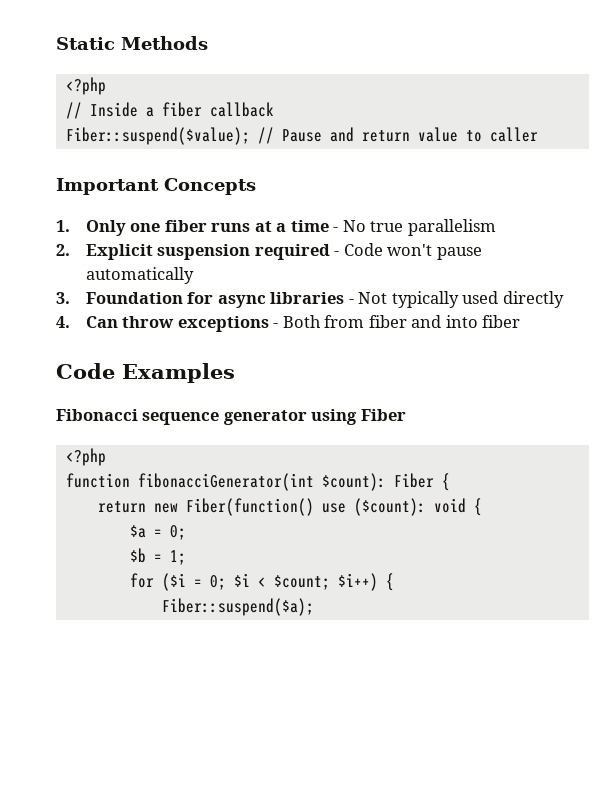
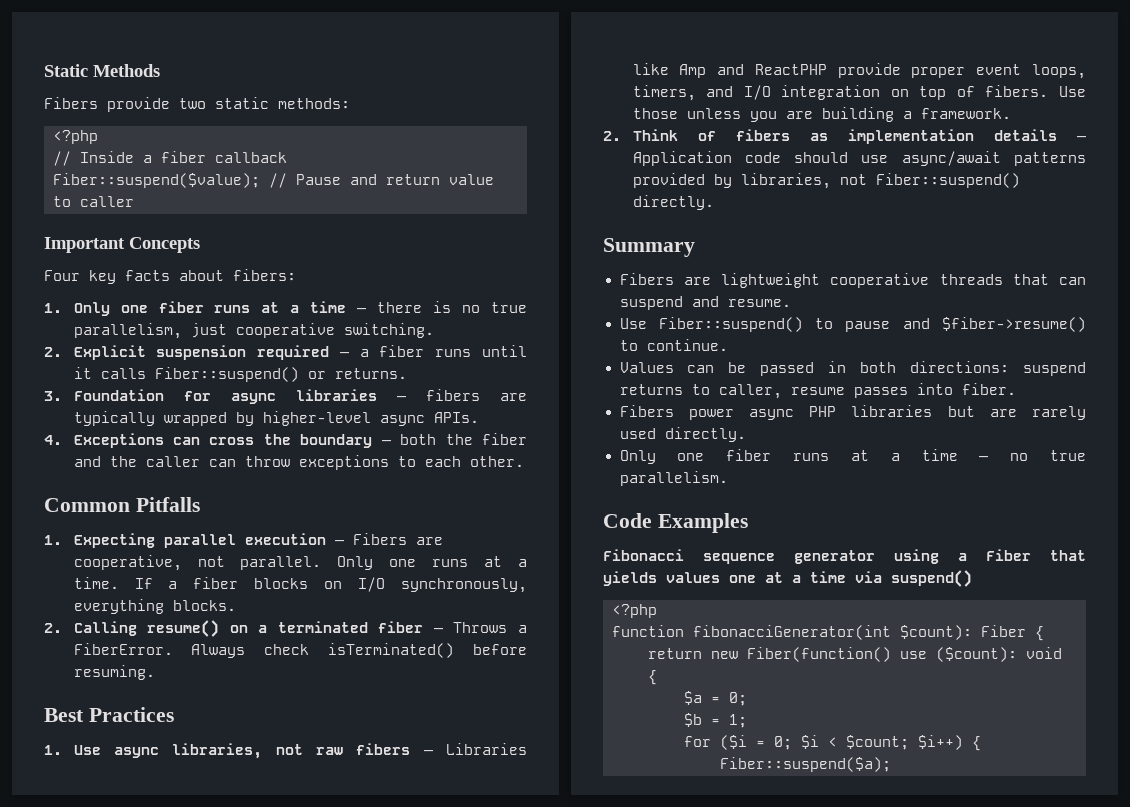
(208, 43) none -> [44,97,350,112] // Fibers provide two static methods:
(256, 186) none -> [44,269,296,284] // Four key facts about fibers:
[333,219,496,236] [56,243,482,260] [85,267,194,284] - No true parallelism // 2. Explicit suspension required - Code won't pause automatically -> [357,301,527,313] [73,323,434,339] [44,345,527,360] [73,367,407,382] — there is no true parallelism, just cooperative switching. // 2. Explicit suspension required — a fiber runs until it calls Fiber::suspend() or returns.
[348,291,564,308] [56,315,521,332] - Not typically used directly // 4. Can throw exceptions - Both from fiber and into fiber -> [396,389,527,401] [73,411,479,426] [44,433,527,448] [73,455,524,470] [44,497,200,512] [44,533,443,548] [73,555,527,571] [73,577,527,593] [73,599,236,614] [44,620,527,637] [73,643,527,658] [73,665,155,680] [44,707,174,722] [44,743,527,759] [632,63,1086,79] [632,85,1086,101] [632,107,1011,122] [603,129,1086,144] [632,151,1086,166] [632,173,1020,189] [632,195,714,210] [603,238,695,257] [619,273,1086,288] [619,296,791,310] [619,317,1086,332] [619,339,728,351] [619,361,1086,376] [619,383,1016,399] [619,405,1086,420] [619,427,746,442] [619,449,1086,464] [619,471,728,486] — fibers are typically wrapped by higher-level async APIs. // 4. Exceptions can cross the boundary — both the fiber and the caller can throw exceptions to each other. // Common Pitfalls // 1. Expecting parallel execution — Fibers are cooperative, not parallel. Only one runs at a time. If a fiber blocks on I/O synchronously, everything blocks. // 2. Calling resume() on a terminated fiber — Throws a FiberError. Always check isTerminated() before resuming. // Best Practices // 1. Use async libraries, not raw fibers — Libraries like Amp and ReactPHP provide proper event loops, timers, and I/O integration on top of fibers. Use those unless you are building a framework. // 2. Think of fibers as implementation details — Application code should use async/await patterns provided by libraries, not Fiber::suspend() directly. // Summary // Fibers are lightweight cooperative threads that can suspend and resume. // Use Fiber::suspend() to pause and $fiber->resume() to continue. // Values can be passed in both directions: suspend returns to caller, resume passes into fiber. // Fibers power async PHP libraries but are rarely used directly. // Only one fiber runs at a time — no true parallelism.
[360,409,406,421] Fiber -> [958,549,1086,561] [603,570,972,587] a Fiber that yields values one at a time via suspend()

